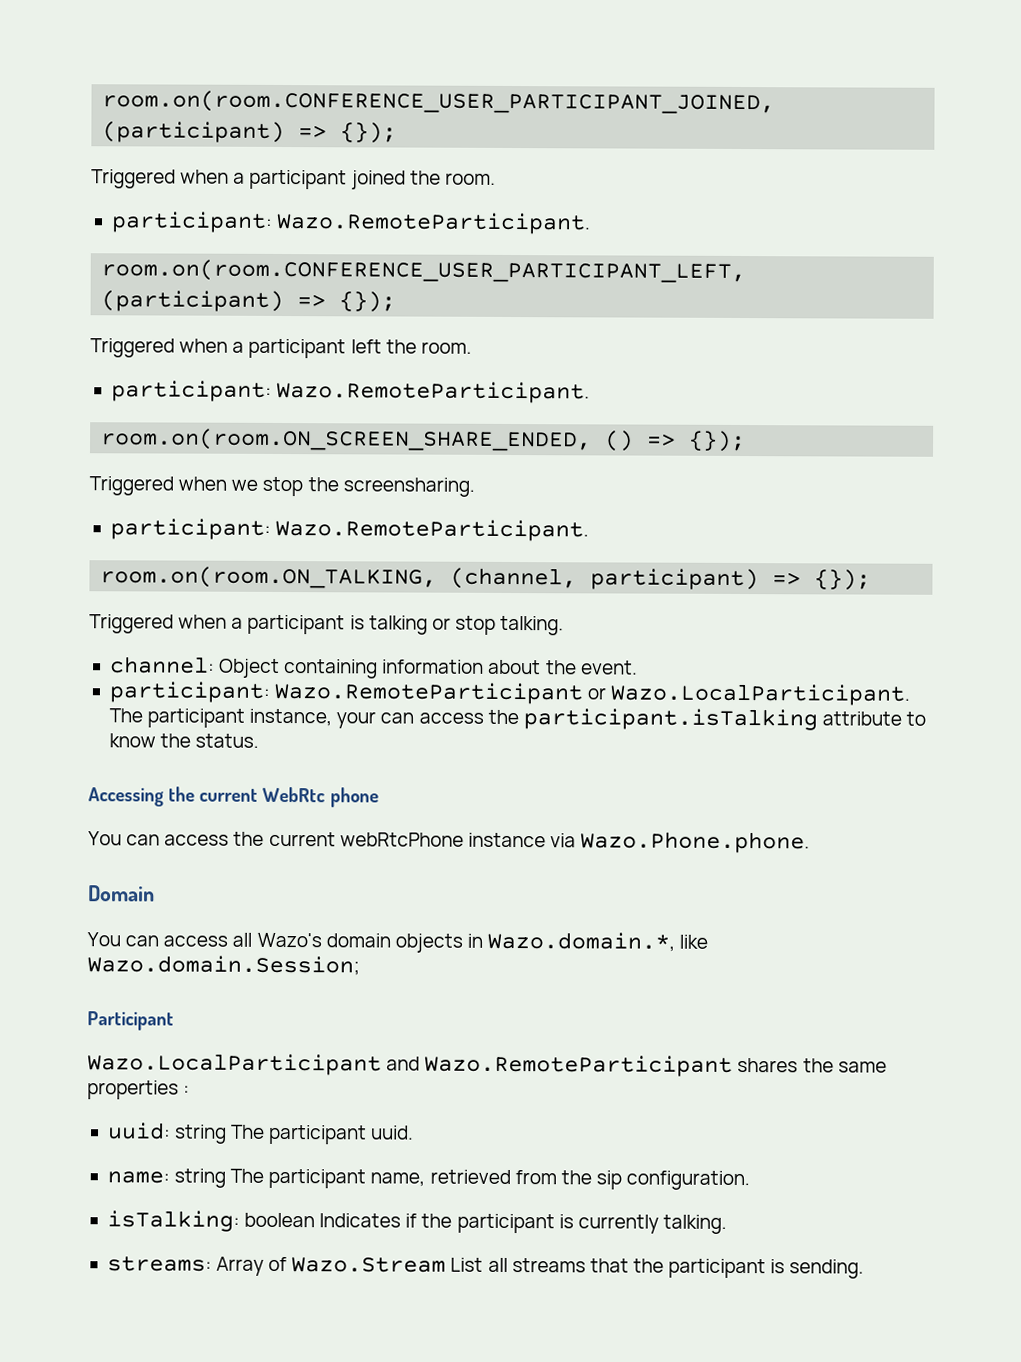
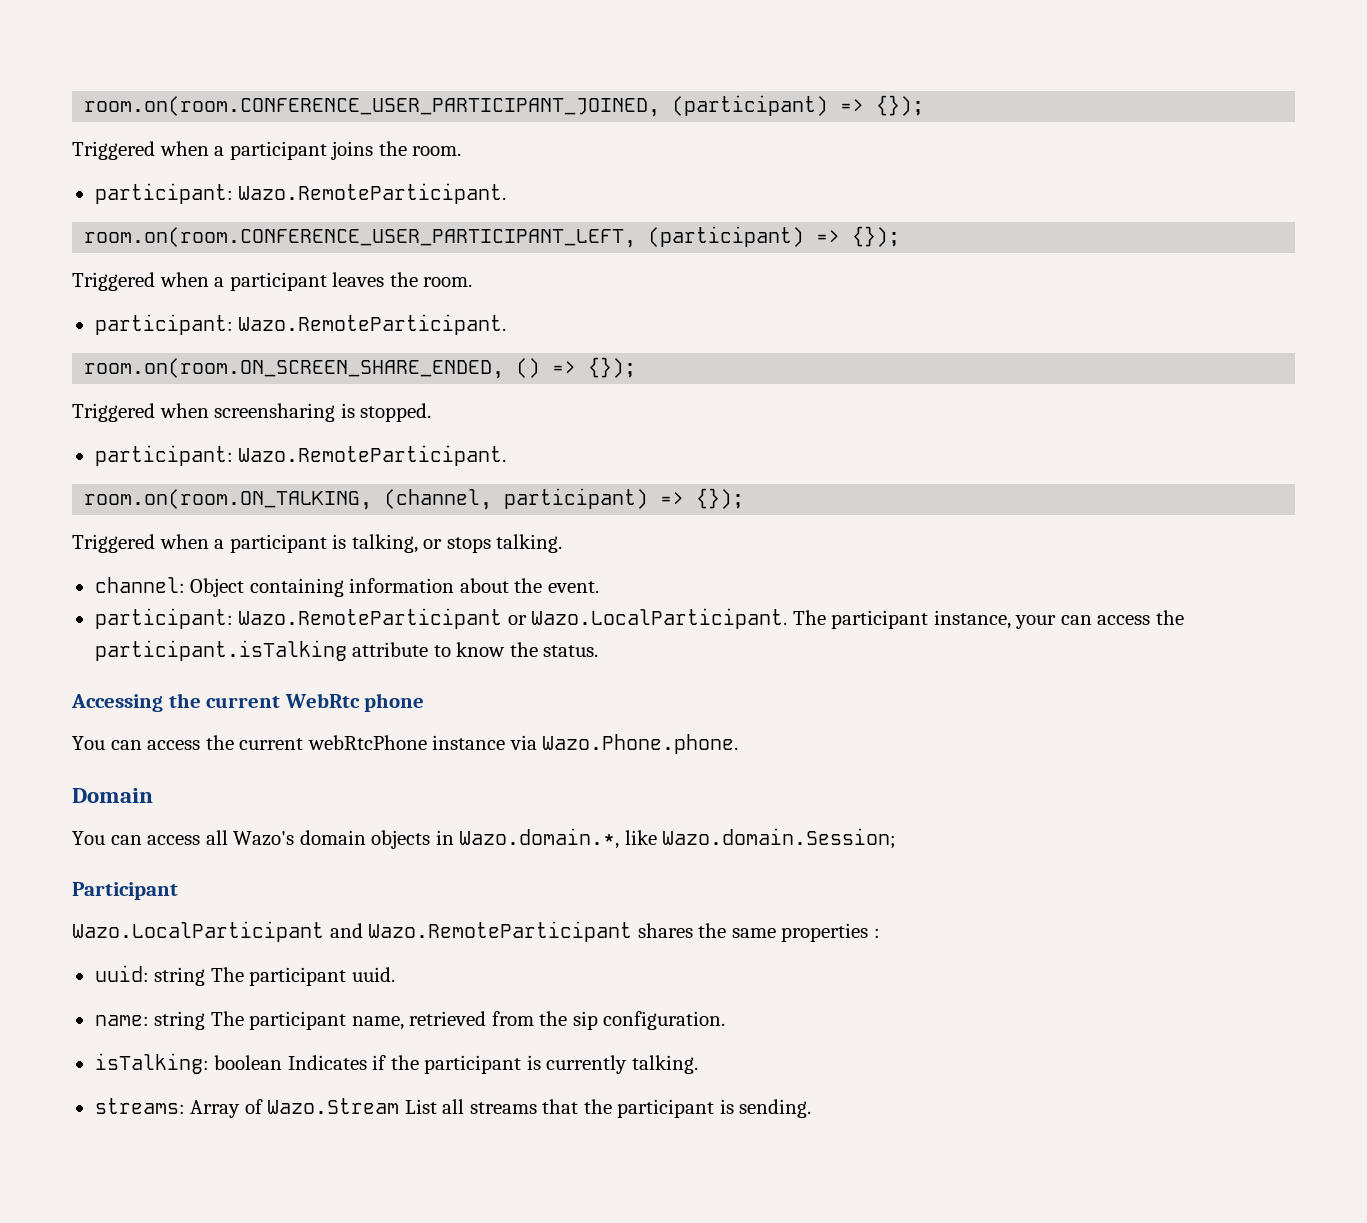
[350,170,406,190] joined -> [331,141,374,160] joins
[350,339,382,354] left -> [332,272,385,287] leaves
[231,476,475,497] we stop the screensharing. -> [214,403,432,422] screensharing is stopped.
[368,615,496,635] talking or stop -> [351,534,491,553] talking, or stops

